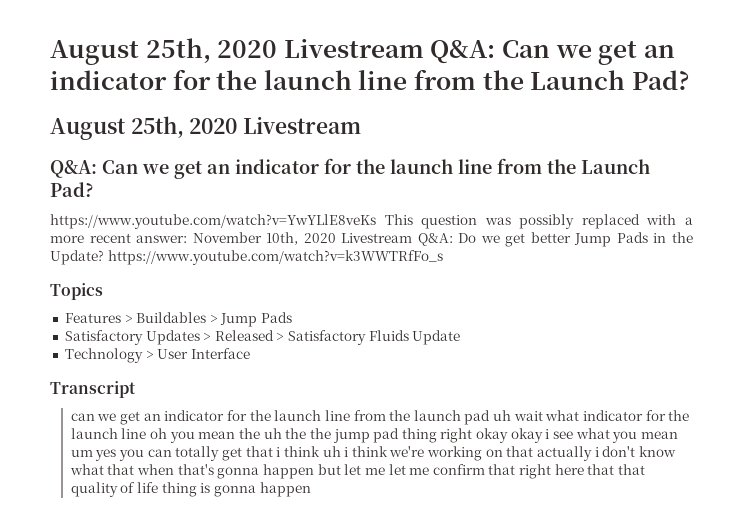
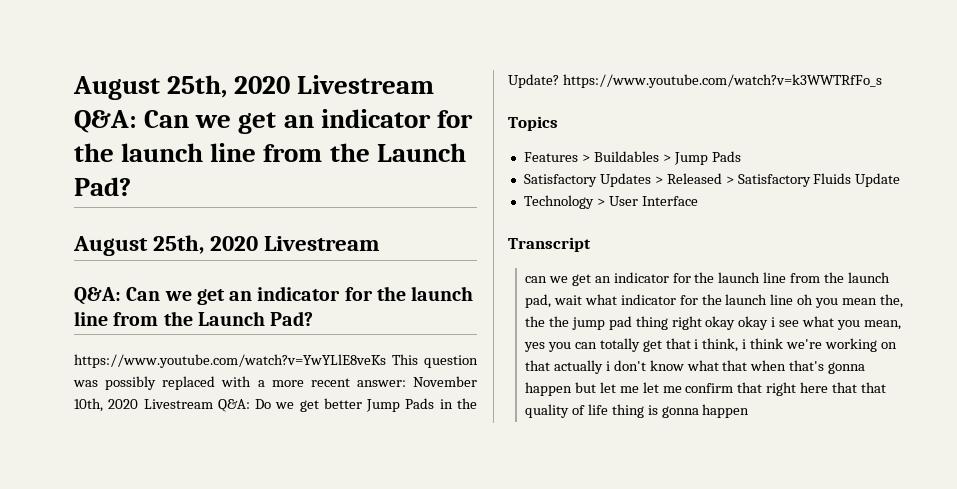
[464,410,512,425] pad uh -> [524,294,551,308] pad,
[238,428,282,439] the uh -> [880,294,904,308] the,
[640,431,678,439] [70,450,93,457] mean um -> [863,320,901,330] mean,
[283,446,341,457] think uh -> [702,338,739,352] think,

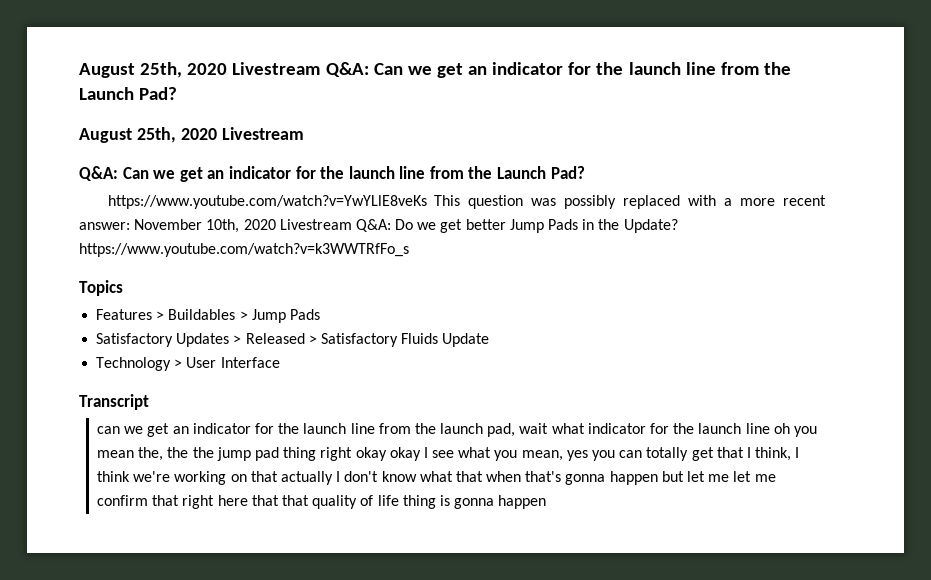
[771,317,776,327] i -> [423,447,428,458] I
[694,338,747,352] i think, i -> [746,447,800,461] I think, I
[605,361,610,371] i -> [336,471,341,482] I

